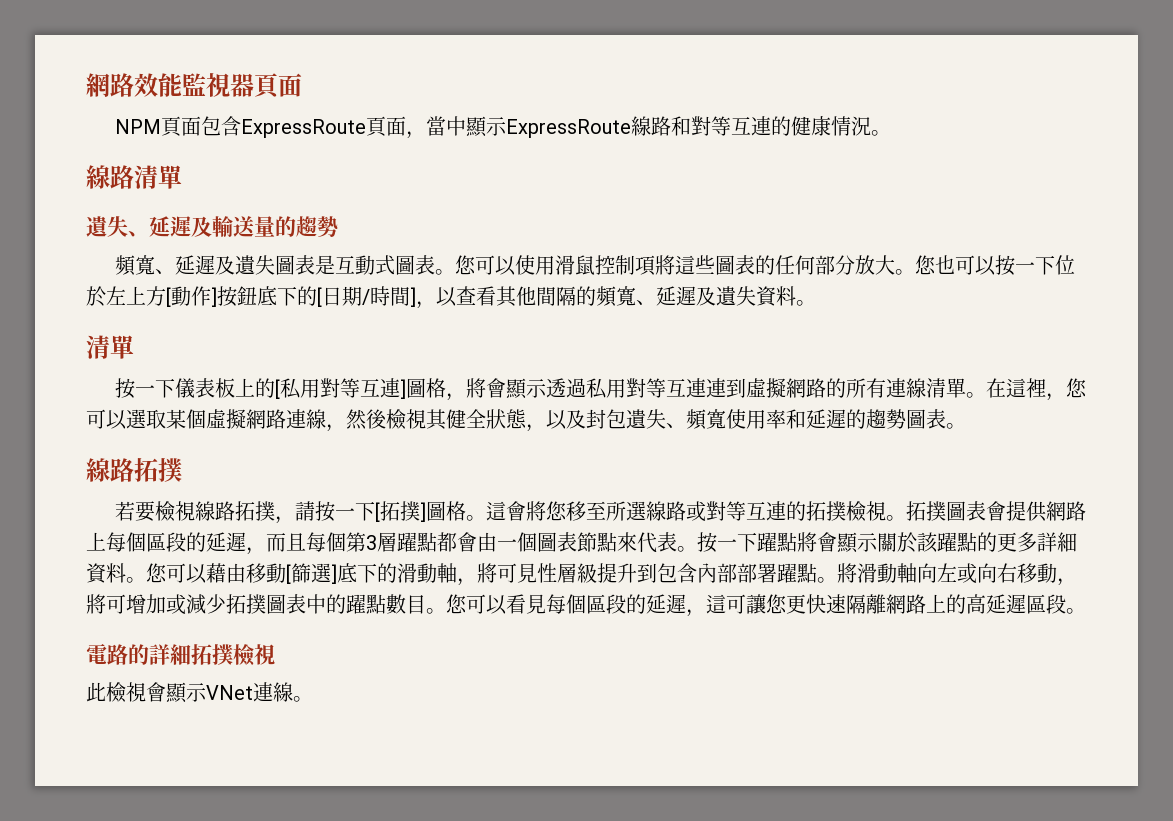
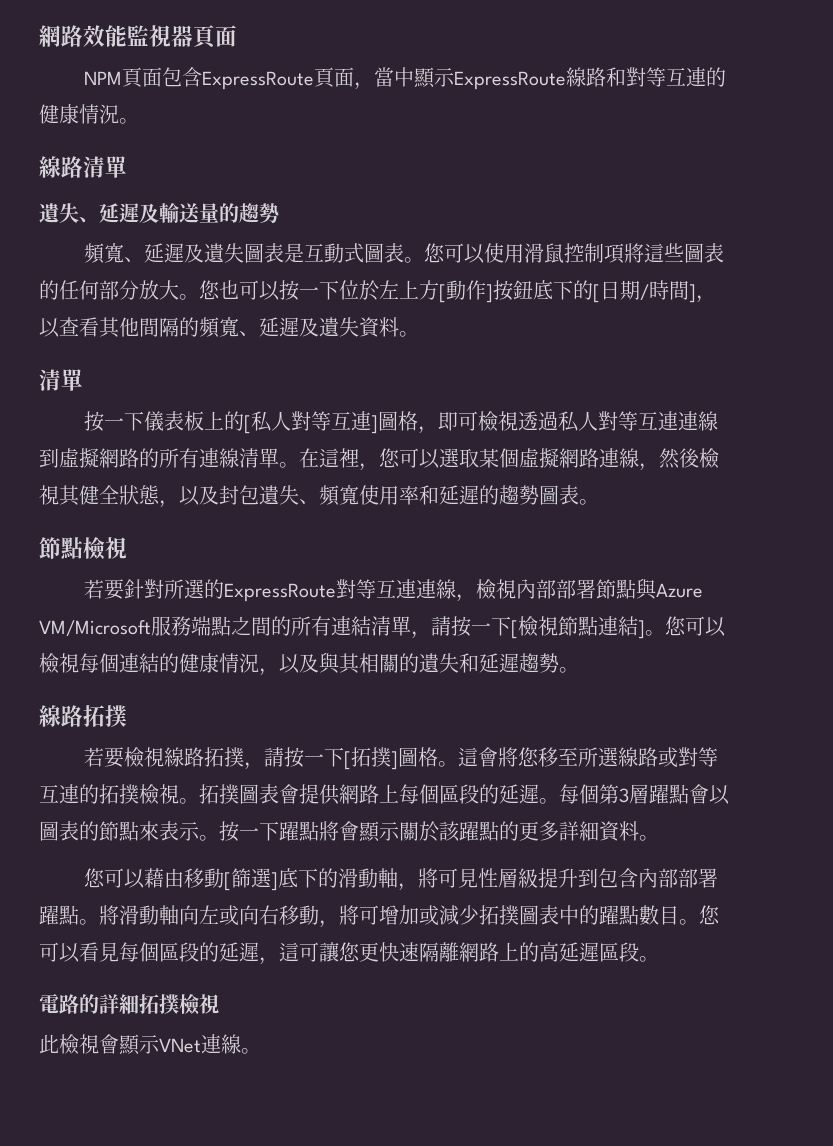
[299,379,320,398] 用 -> [271,411,292,431] 人
[465,378,726,399] 將會顯示透過私用對等互連連 -> [438,411,719,432] 即可檢視透過私人對等互連連線
(966, 426) none -> [39,537,127,560] [84,578,704,602] [39,616,726,639] [39,652,579,676] // 節點檢視 // 若要針對所選的ExpressRoute對等互連連線，檢視內部部署節點與Azure VM/Microsoft服務端點之間的所有連結清單，請按一下[檢視節點連結]。您可以檢視每個連結的健康情況，以及與其相關的遺失和延遲趨勢。
[246,533,306,555] ，而且 -> [539,798,559,804] 。
[437,532,677,553] 都會由一個圖表節點來代表 -> [689,784,730,805] [39,821,200,841] 會以圖表的節點來表示
(146, 580) none -> (659, 838) //

